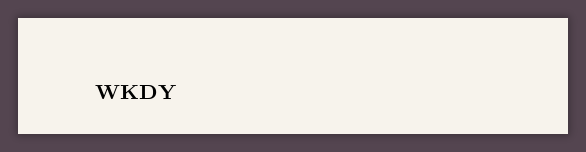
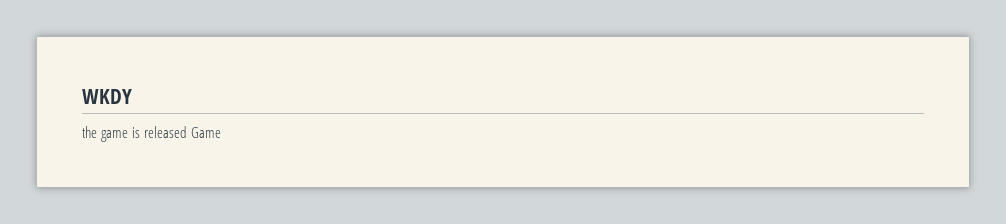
(176, 92) none -> [82,126,222,142] // the game is released Game

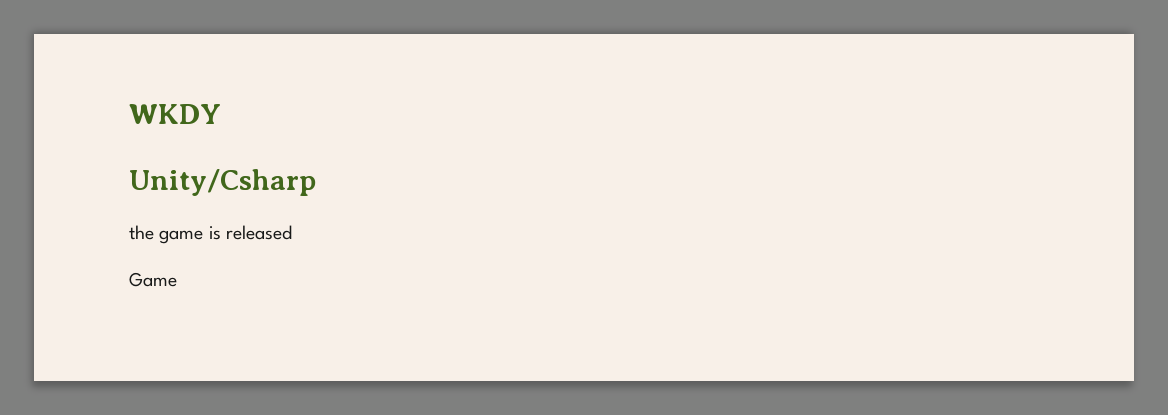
(132, 96) none -> [129,169,316,196] // Unity/Csharp
(188, 132) none -> (292, 232) //

